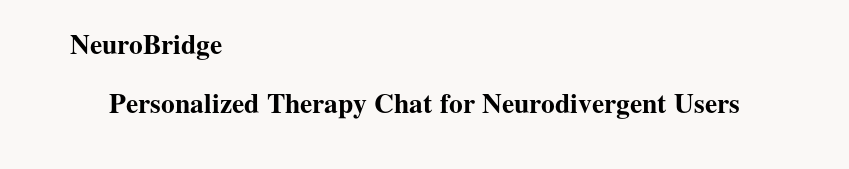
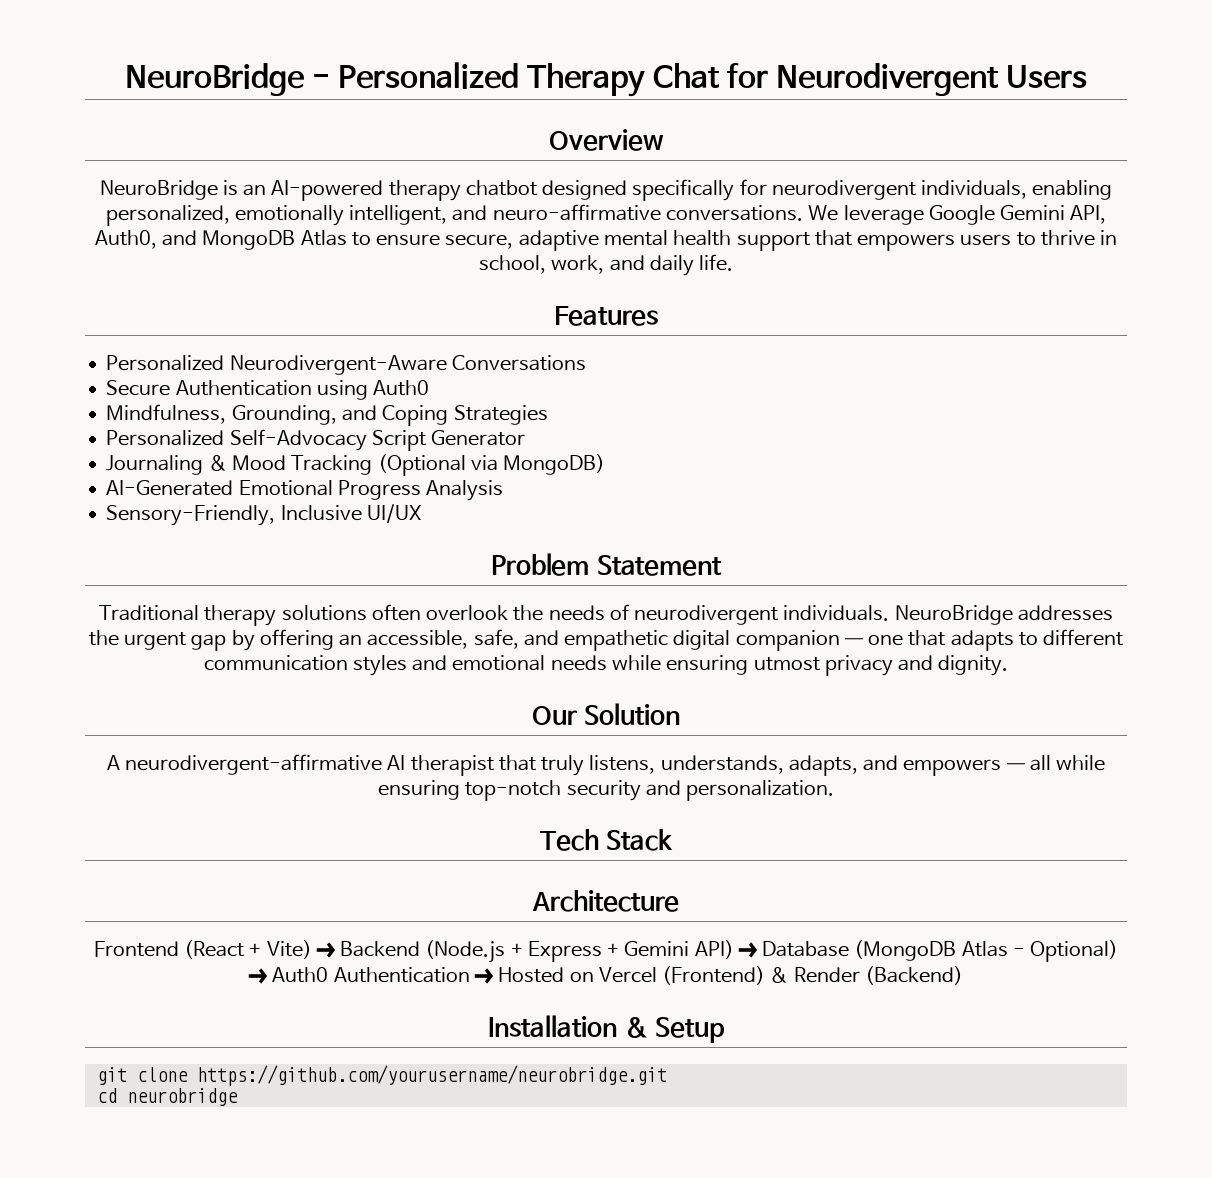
[70,35,222,60] NeuroBridge // -> [124,63,330,96] NeuroBridge -
(740, 103) none -> [549,129,664,151] [99,179,1113,201] [105,204,1107,226] [94,230,1118,251] [478,254,734,276] [553,306,659,326] [106,355,586,375] [106,380,430,400] [106,404,548,426] [106,429,526,451] [106,454,606,476] [106,480,504,501] [106,504,421,526] [490,553,723,576] [99,604,1113,626] [88,629,1124,651] [203,655,1009,676] [531,703,681,725] [106,754,1106,776] [377,780,835,801] [540,829,673,851] [531,890,680,912] [93,940,1119,963] [248,966,963,985] [488,1015,724,1043] [96,1065,667,1086] [96,1088,238,1106] // Overview // NeuroBridge is an AI-powered therapy chatbot designed specifically for neurodivergent individuals, enabling personalized, emotionally intelligent, and neuro-affirmative conversations. We leverage Google Gemini API, Auth0, and MongoDB Atlas to ensure secure, adaptive mental health support that empowers users to thrive in school, work, and daily life. // Features // Personalized Neurodivergent-Aware Conversations // Secure Authentication using Auth0 // Mindfulness, Grounding, and Coping Strategies // Personalized Self-Advocacy Script Generator // Journaling & Mood Tracking (Optional via MongoDB) // AI-Generated Emotional Progress Analysis // Sensory-Friendly, Inclusive UI/UX // Problem Statement // Traditional therapy solutions often overlook the needs of neurodivergent individuals. NeuroBridge addresses the urgent gap by offering an accessible, safe, and empathetic digital companion — one that adapts to different communication styles and emotional needs while ensuring utmost privacy and dignity. // Our Solution // A neurodivergent-affirmative AI therapist that truly listens, understands, adapts, and empowers — all while ensuring top-notch security and personalization. // Tech Stack // Architecture // Frontend (React + Vite) ➔ Backend (Node.js + Express + Gemini API) ➔ Database (MongoDB Atlas - Optional) ➔ Auth0 Authentication ➔ Hosted on Vercel (Frontend) & Render (Backend) // Installation & Setup // git clone https://github.com/yourusername/neurobridge.git // cd neurobridge

